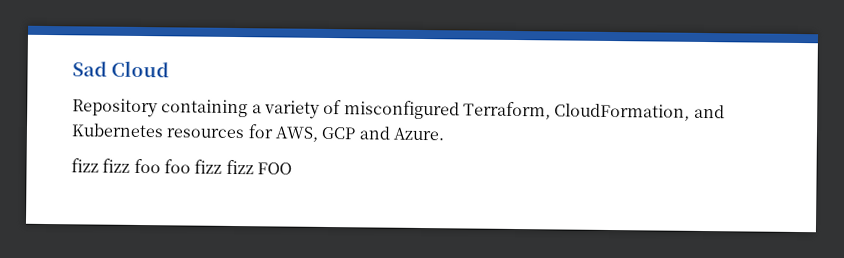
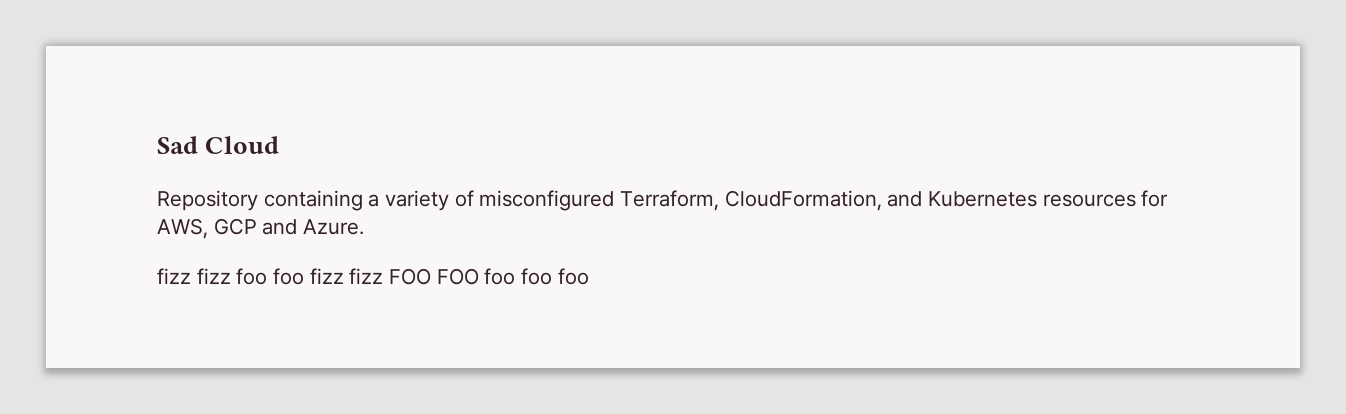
(292, 168) none -> [436,268,589,285] FOO foo foo foo

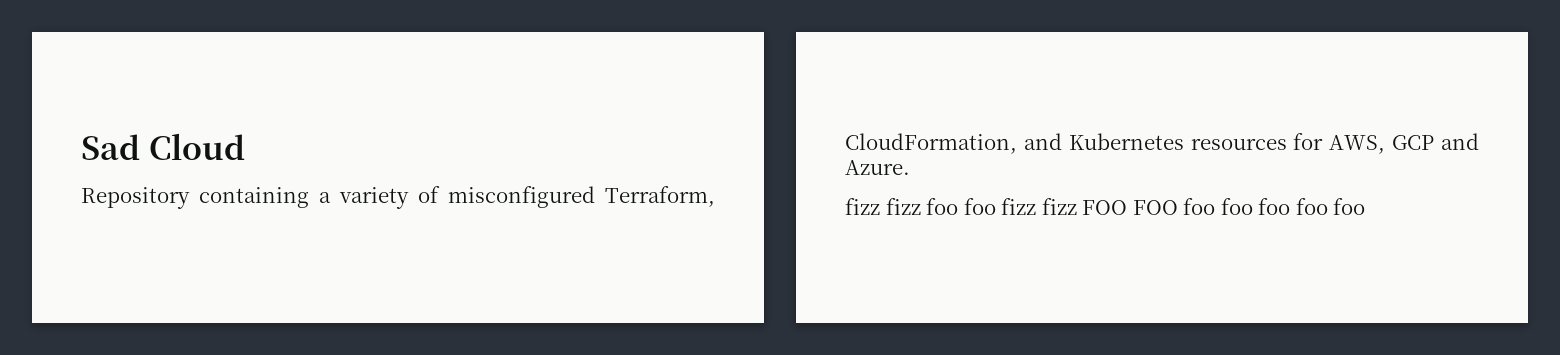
(589, 276) none -> [1295,198,1366,215] foo foo

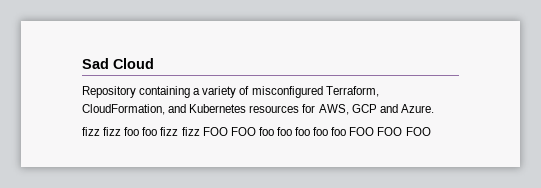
(1366, 206) none -> [349,127,431,136] FOO FOO FOO

